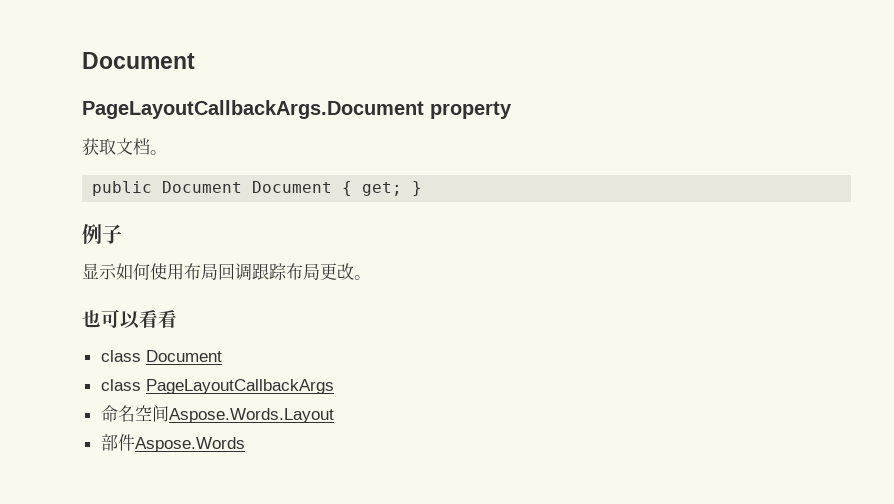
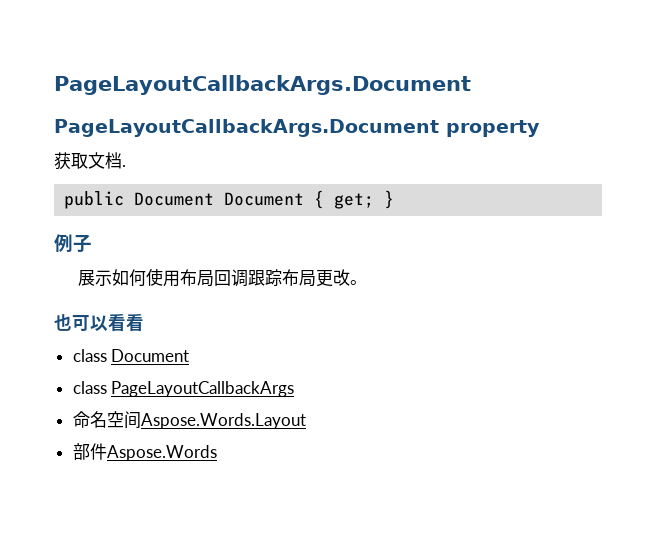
[82,52,195,69] Document -> [54,75,471,95] PageLayoutCallbackArgs.Document
[150,150,167,155] 。 -> [122,165,126,167] .
[82,263,99,279] 显 -> [78,270,96,286] 展

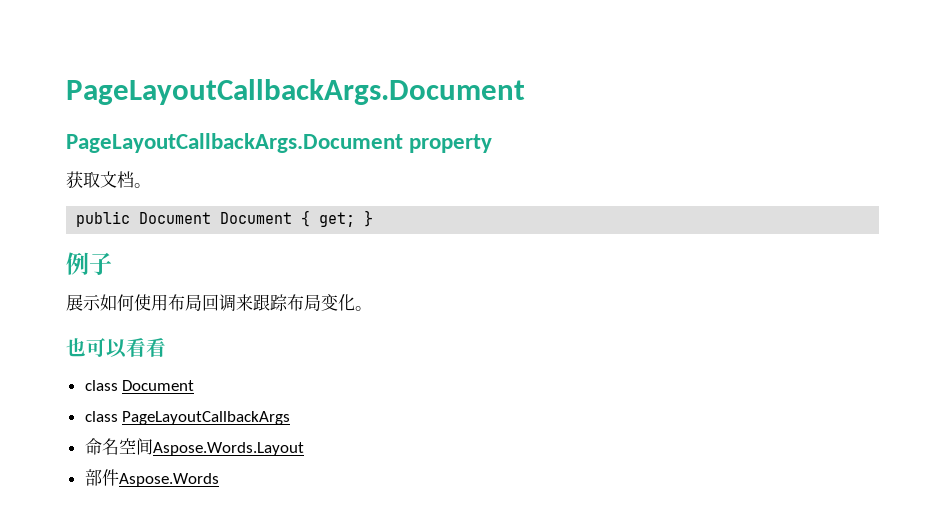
[122,165,126,167] . -> [134,183,151,188] 。
(249, 278) none -> [236,294,253,311] 来
[316,269,351,287] 更改 -> [321,294,355,311] 变化

